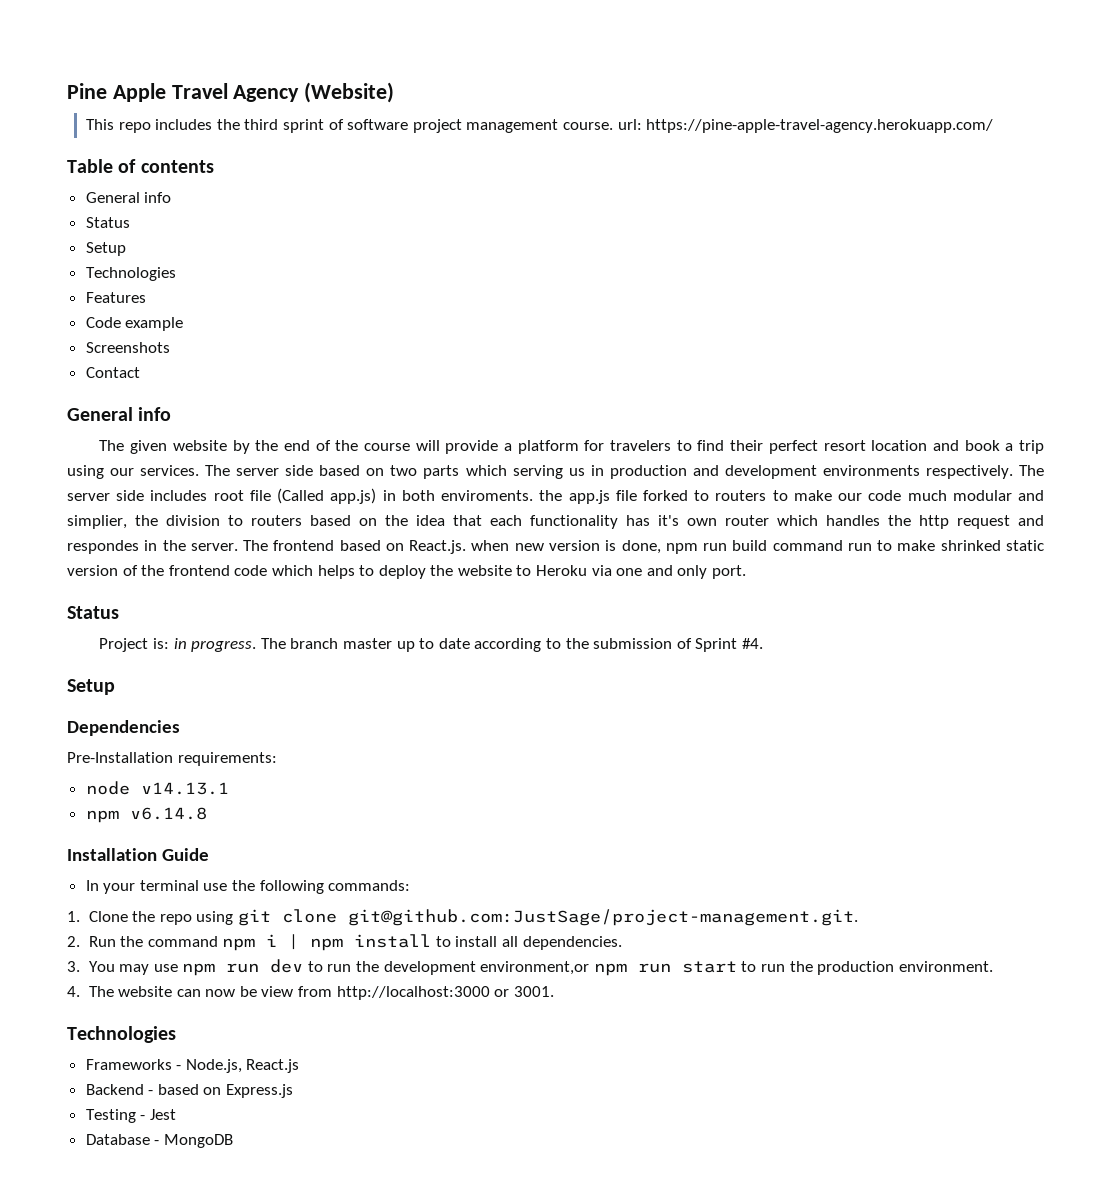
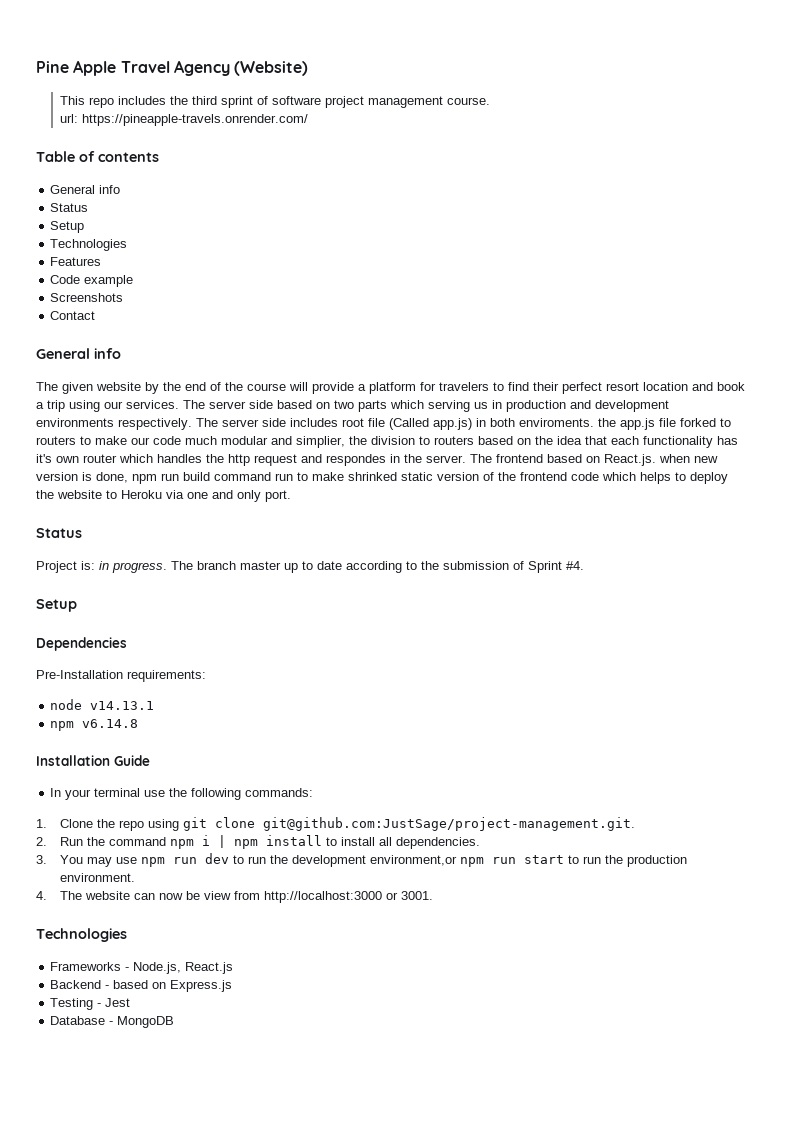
[617,119,994,133] url: https://pine-apple-travel-agency.herokuapp.com/ -> [60,114,309,126] // url: https://pineapple-travels.onrender.com/

